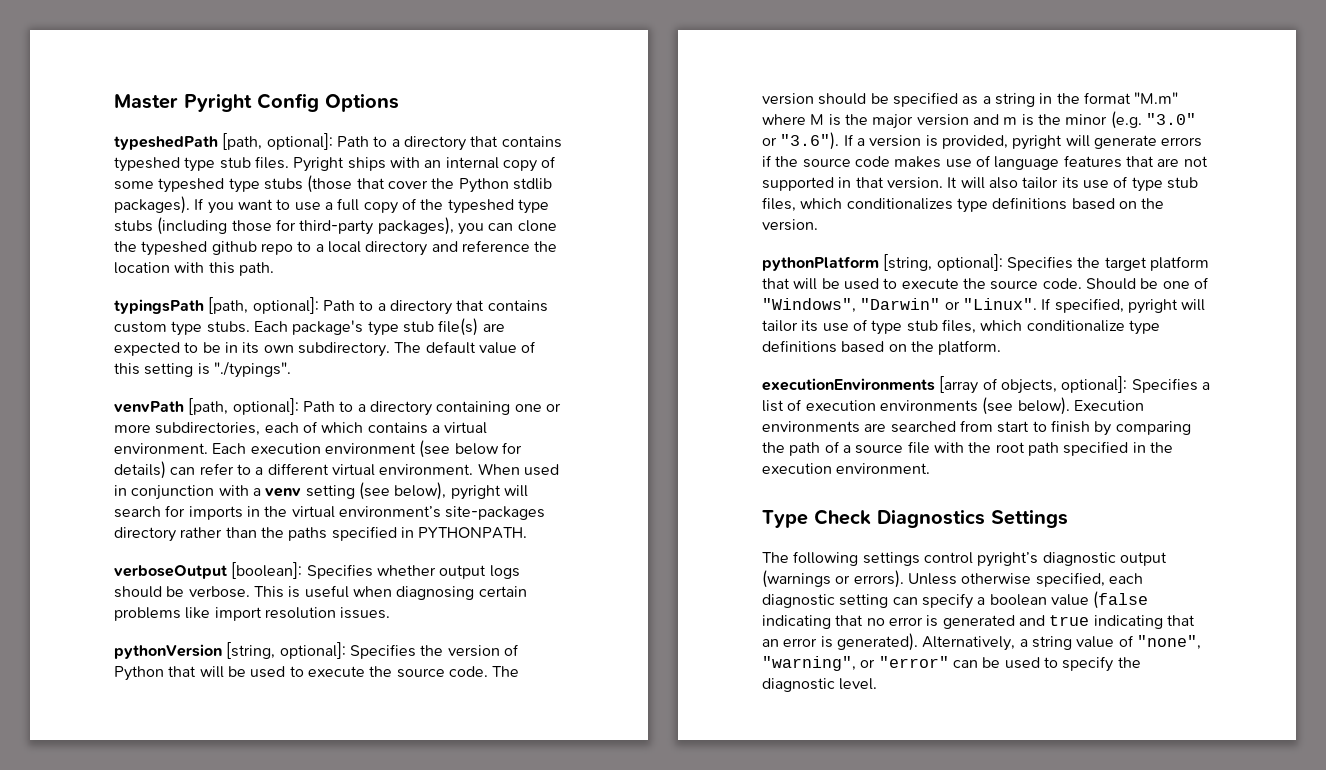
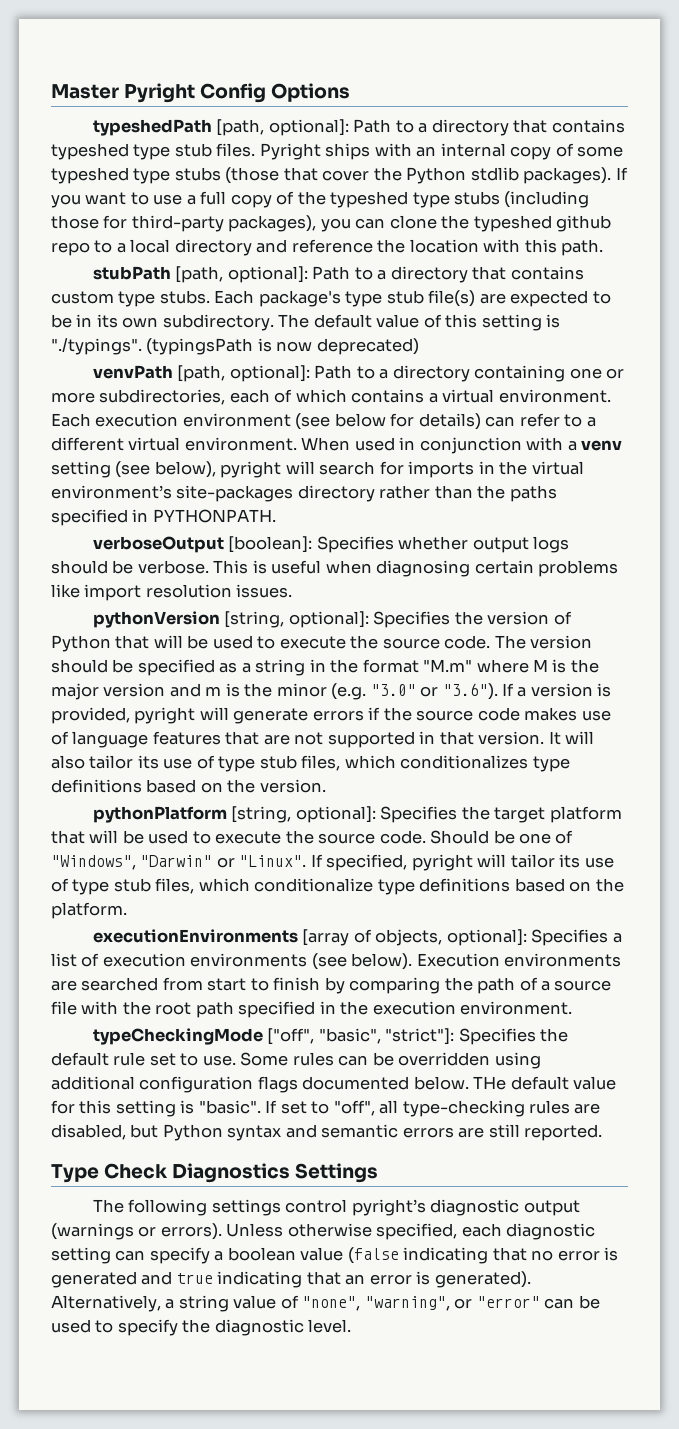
[114,299,204,314] typingsPath -> [92,266,171,280] stubPath
(291, 369) none -> [146,338,419,355] (typingsPath is now deprecated)
(931, 468) none -> [92,1028,569,1045] [51,1052,541,1069] [51,1076,617,1093] [51,1100,601,1117] [51,1124,603,1141] // typeCheckingMode ["off", "basic", "strict"]: Specifies the default rule set to use. Some rules can be overridden using additional configuration flags documented below. THe default value for this setting is "basic". If set to "off", all type-checking rules are disabled, but Python syntax and semantic errors are still reported.

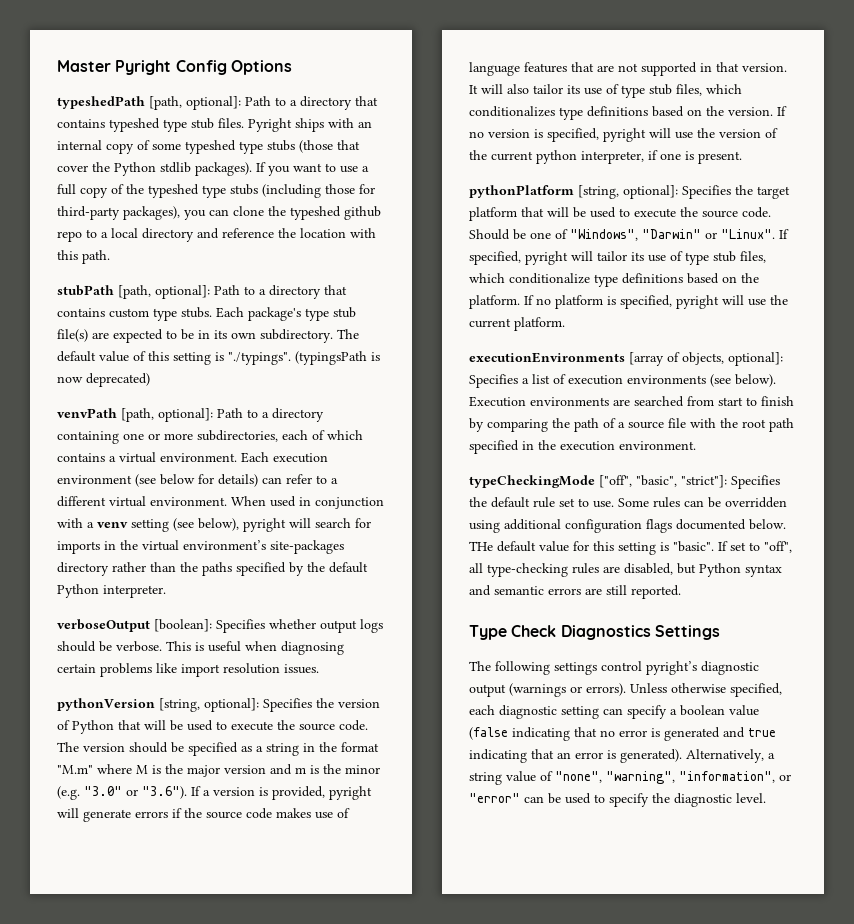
[132,509,276,523] in PYTHONPATH. -> [289,562,368,576] [57,584,166,598] by the default Python interpreter.
(326, 786) none -> [777,106,787,116] [469,128,778,142] [469,150,742,164] If no version is specified, pyright will use the version of the current python interpreter, if one is present.
(127, 910) none -> [524,295,788,309] [469,317,565,331] If no platform is specified, pyright will use the current platform.
(450, 1303) none -> [679,771,775,783] "information",

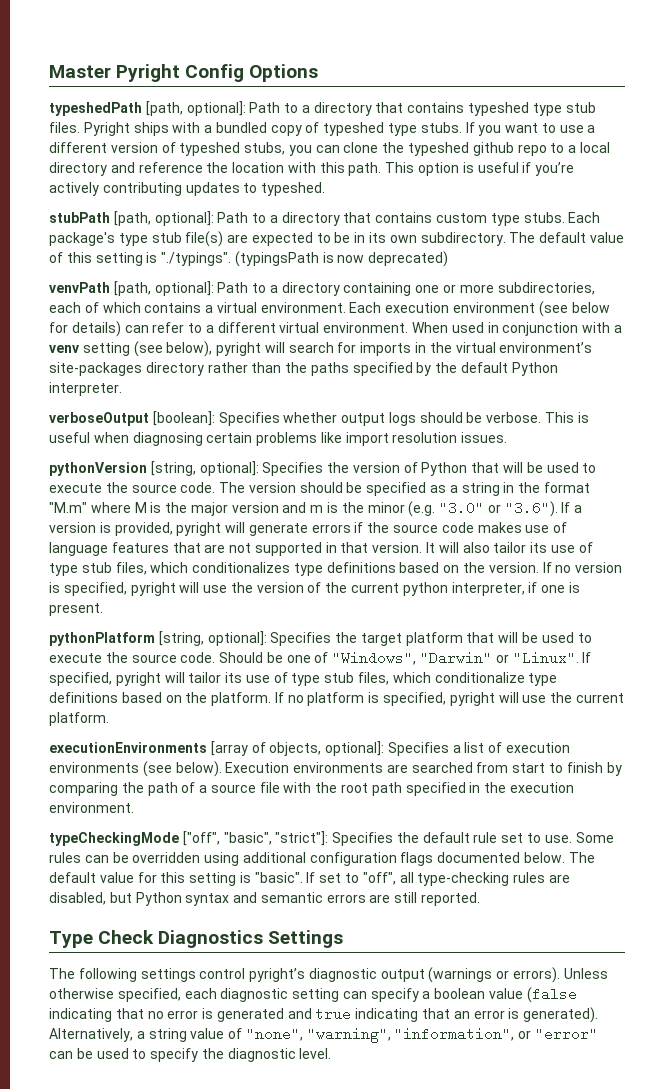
[358,121,372,128] [57,140,360,154] [57,162,252,176] an internal copy of some typeshed type stubs (those that cover the Python stdlib packages). -> [204,122,462,136] a bundled copy of typeshed type stubs.
[57,184,375,198] [57,206,180,220] full copy of the typeshed type stubs (including those for third-party packages), -> [49,142,286,156] different version of typeshed stubs,
(110, 257) none -> [385,162,575,176] [49,182,326,196] This option is useful if you’re actively contributing updates to typeshed.
[469,541,493,551] THe -> [568,852,595,863] The

